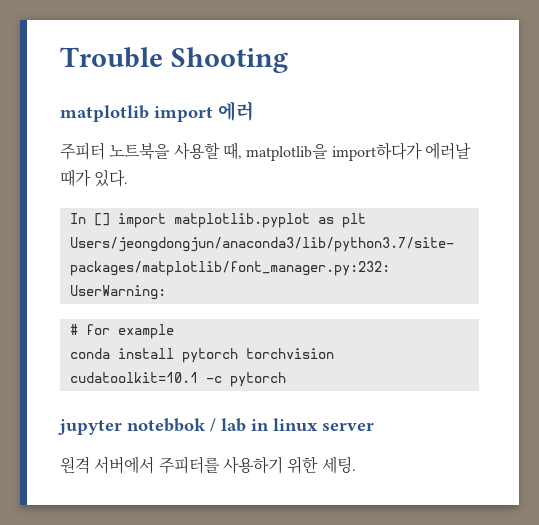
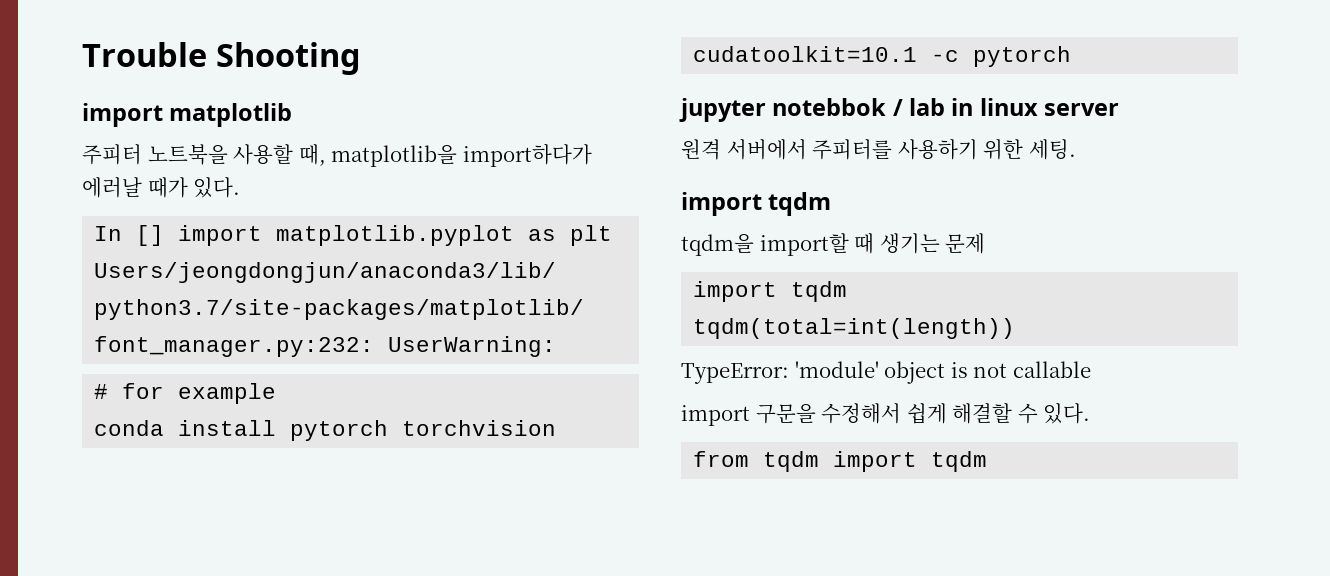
(288, 60) none -> [82,103,163,127] import
[154,101,254,122] import 에러 -> (293, 115) none
(356, 465) none -> [681,192,832,216] [681,233,986,256] [693,281,848,302] [693,318,1016,339] [681,361,1091,384] [681,403,1091,426] [693,451,988,472] // import tqdm // tqdm을 import할 때 생기는 문제 // import tqdm // tqdm(total=int(length)) // TypeError: 'module' object is not callable // import 구문을 수정해서 쉽게 해결할 수 있다. // from tqdm import tqdm

